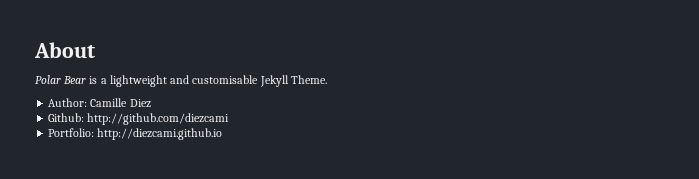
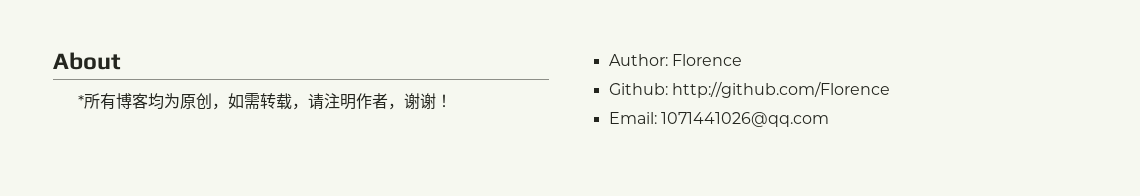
[35,75,327,87] Polar Bear is a lightweight and customisable Jekyll Theme. -> [77,93,452,110] *所有博客均为原创，如需转载，请注明作者，谢谢！
[90,98,151,108] Camille Diez -> [671,54,742,66] Florence
[87,113,230,125] [48,128,223,140] http://github.com/diezcami // Portfolio: http://diezcami.github.io -> [671,81,890,98] [608,112,829,127] http://github.com/Florence // Email: 1071441026@qq.com

